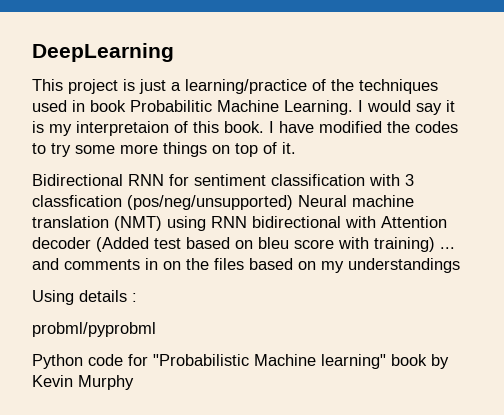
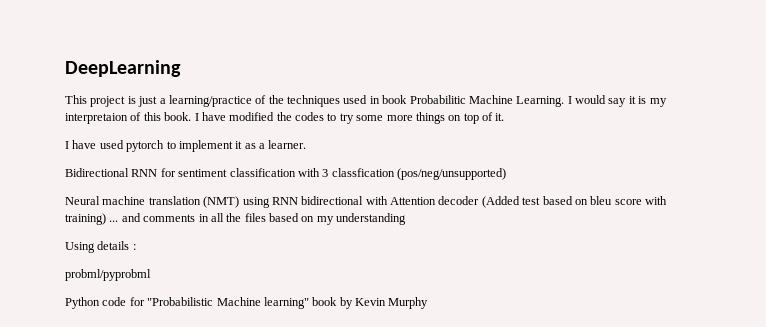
(296, 148) none -> [65,140,307,152] // I have used pytorch to implement it as a learner.
(293, 202) none -> (506, 174) //
[163,261,181,270] on -> [210,213,224,222] all
[348,258,460,273] understandings -> [336,213,407,225] understanding

